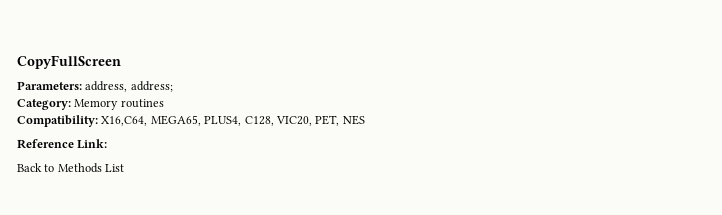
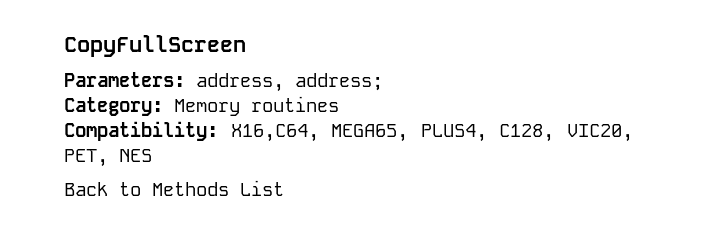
[17,139,108,149] // Reference Link: -> (152, 155) none

